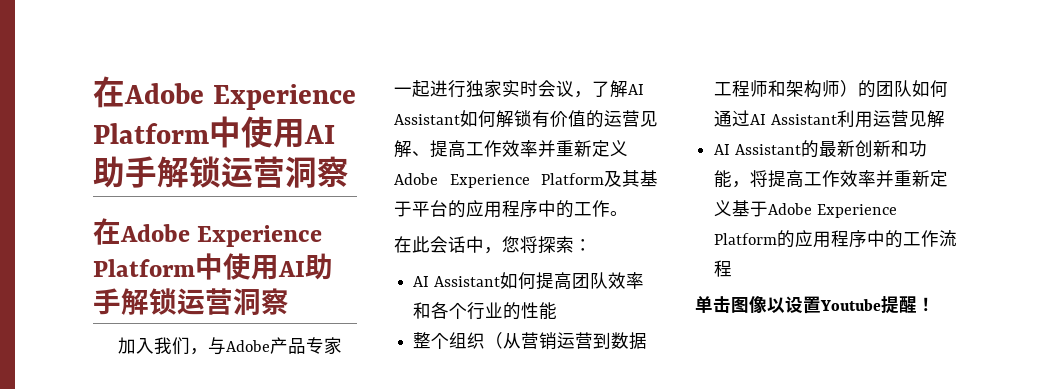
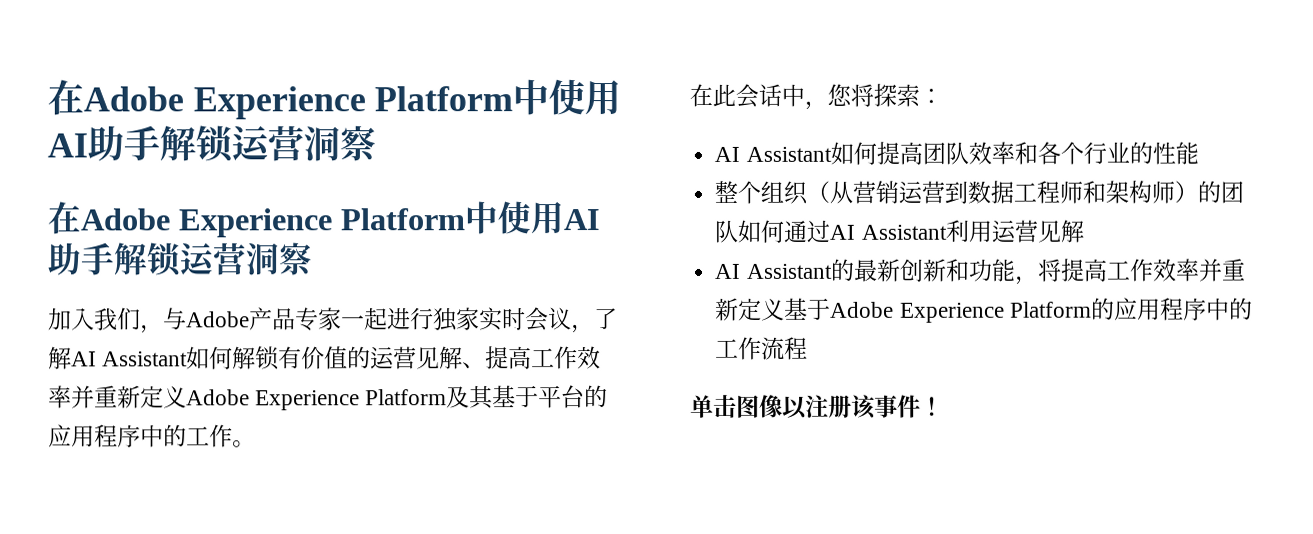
[785,296,917,314] 设置Youtube提醒 -> [805,394,921,419] 注册该事件

